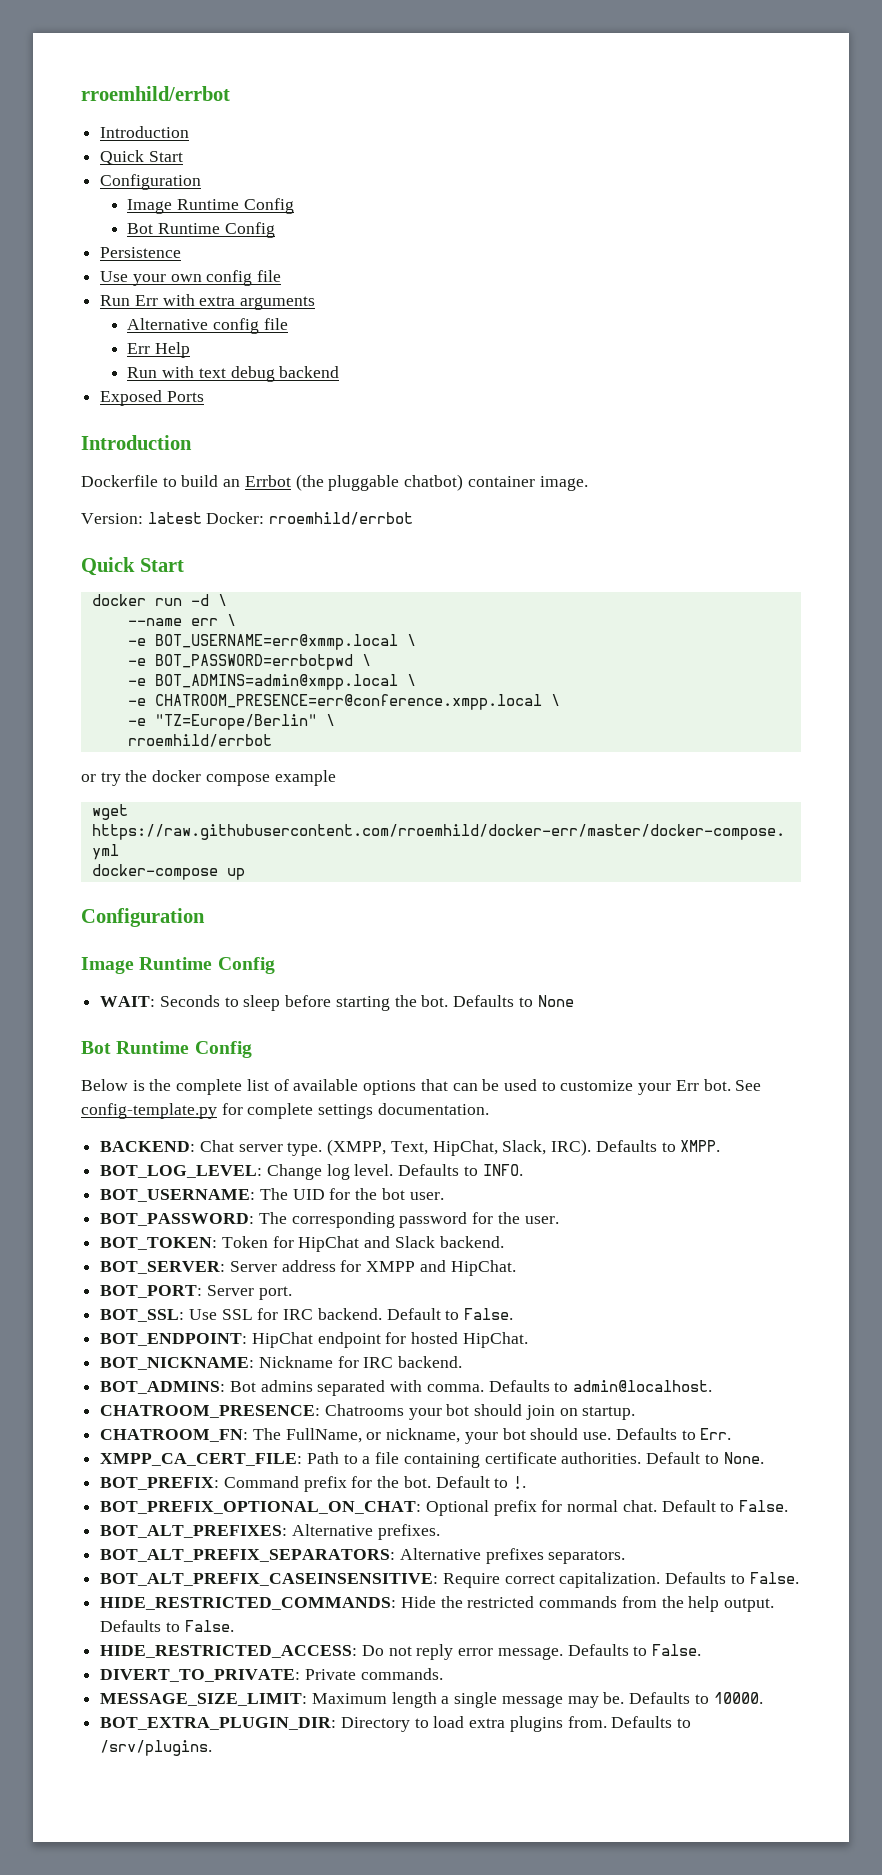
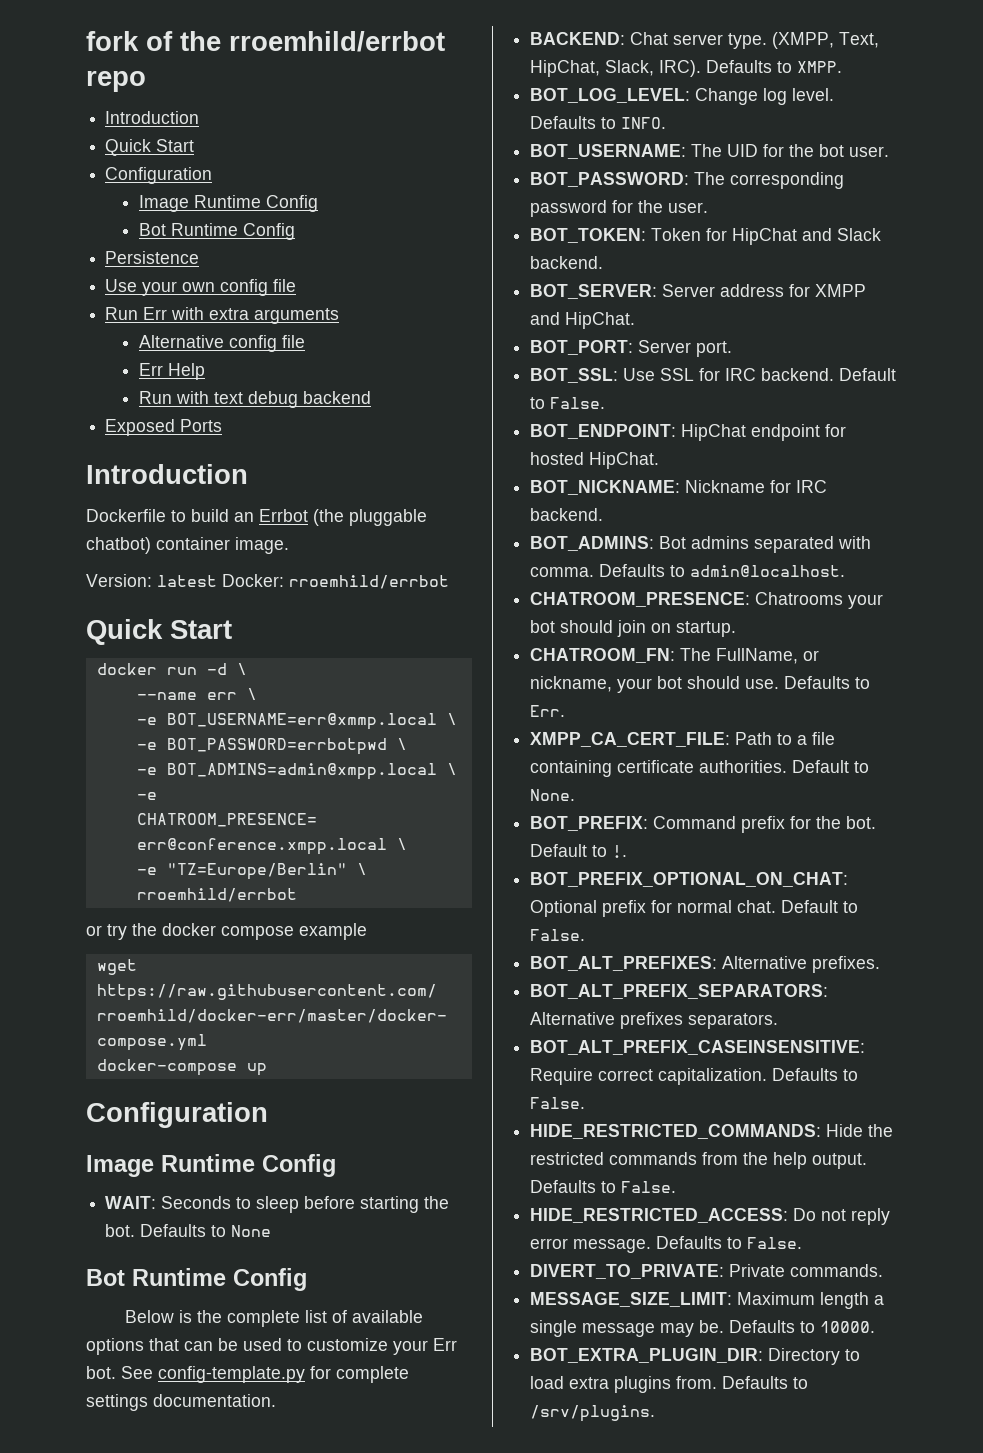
[81,86,230,101] rroemhild/errbot -> [86,31,445,52] [86,71,146,92] fork of the rroemhild/errbot repo

